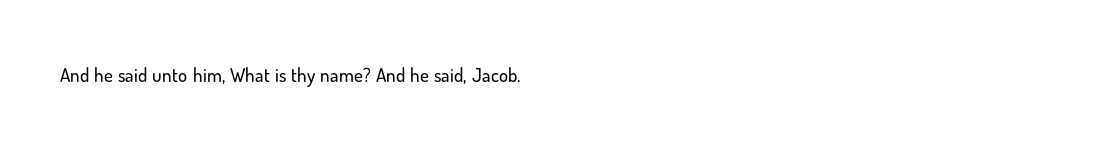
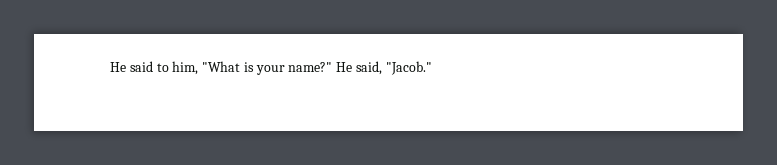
[60,67,520,87] And he said unto him, What is thy name? And he said, Jacob. -> [110,61,432,75] He said to him, "What is your name?" He said, "Jacob."

